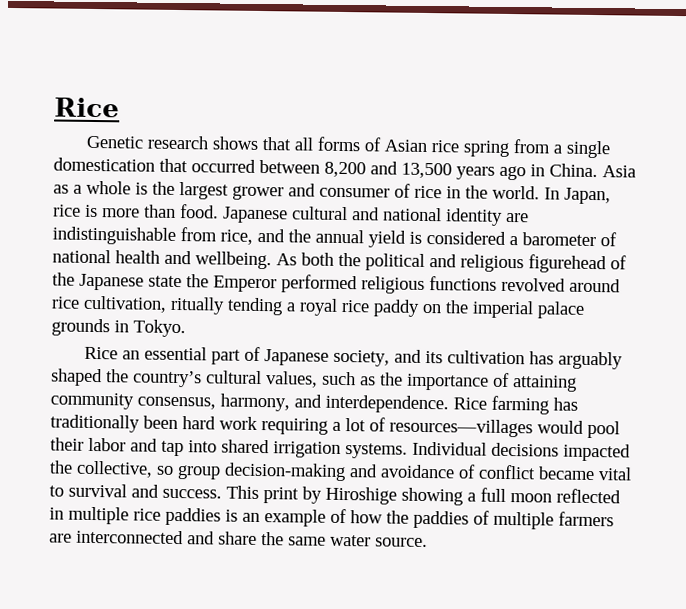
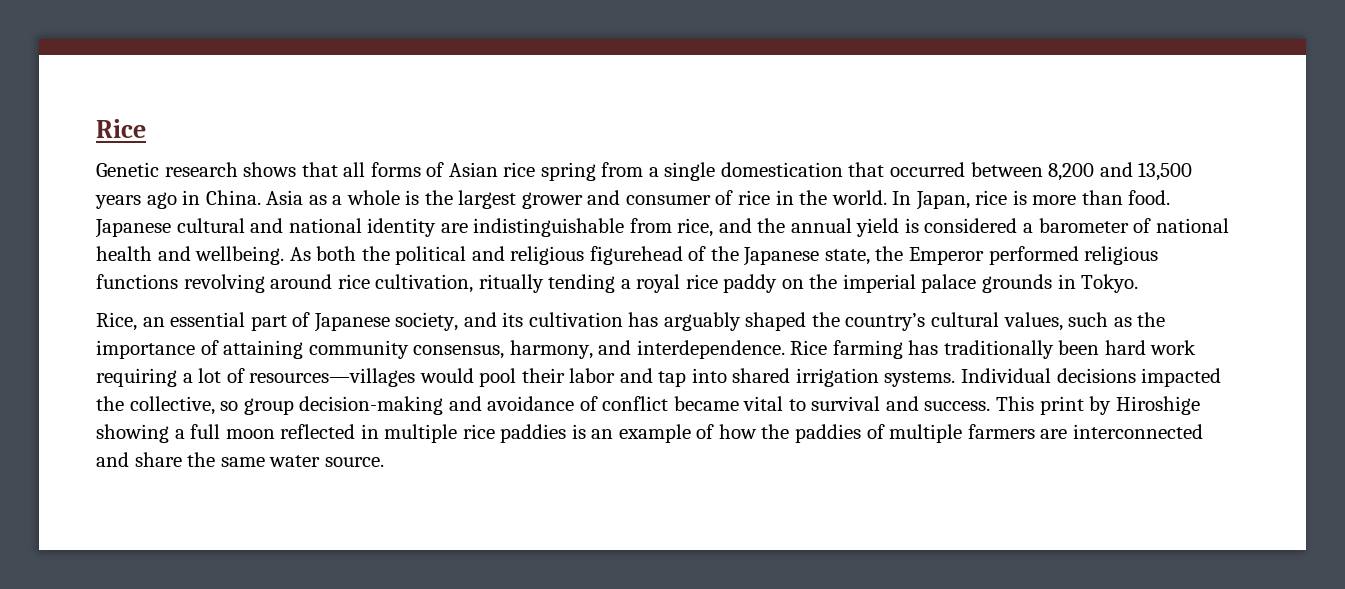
[148,275,182,288] state -> [824,249,870,265] state,
[501,277,566,292] revolved -> [183,274,265,293] revolving
[84,346,119,360] Rice -> [96,312,137,331] Rice,

